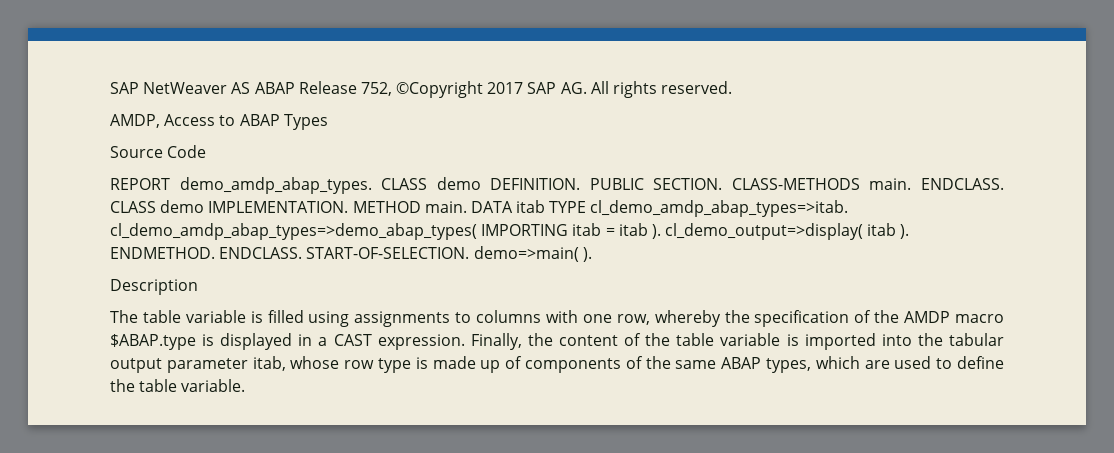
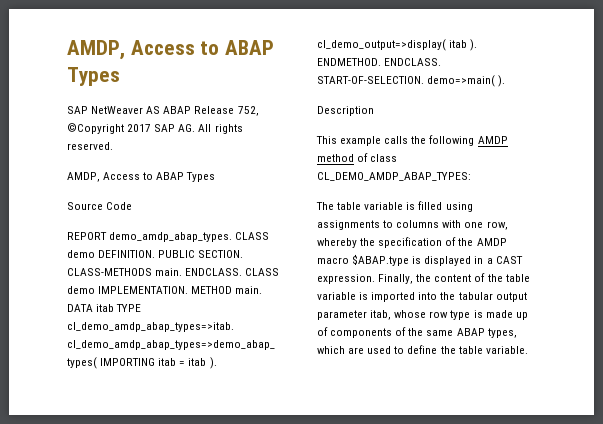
(110, 88) none -> [67,40,275,60] [67,67,120,86] AMDP, Access to ABAP Types //
(198, 287) none -> [316,135,508,146] [317,153,398,162] [317,172,471,181] // This example calls the following AMDP method of class CL_DEMO_AMDP_ABAP_TYPES:

